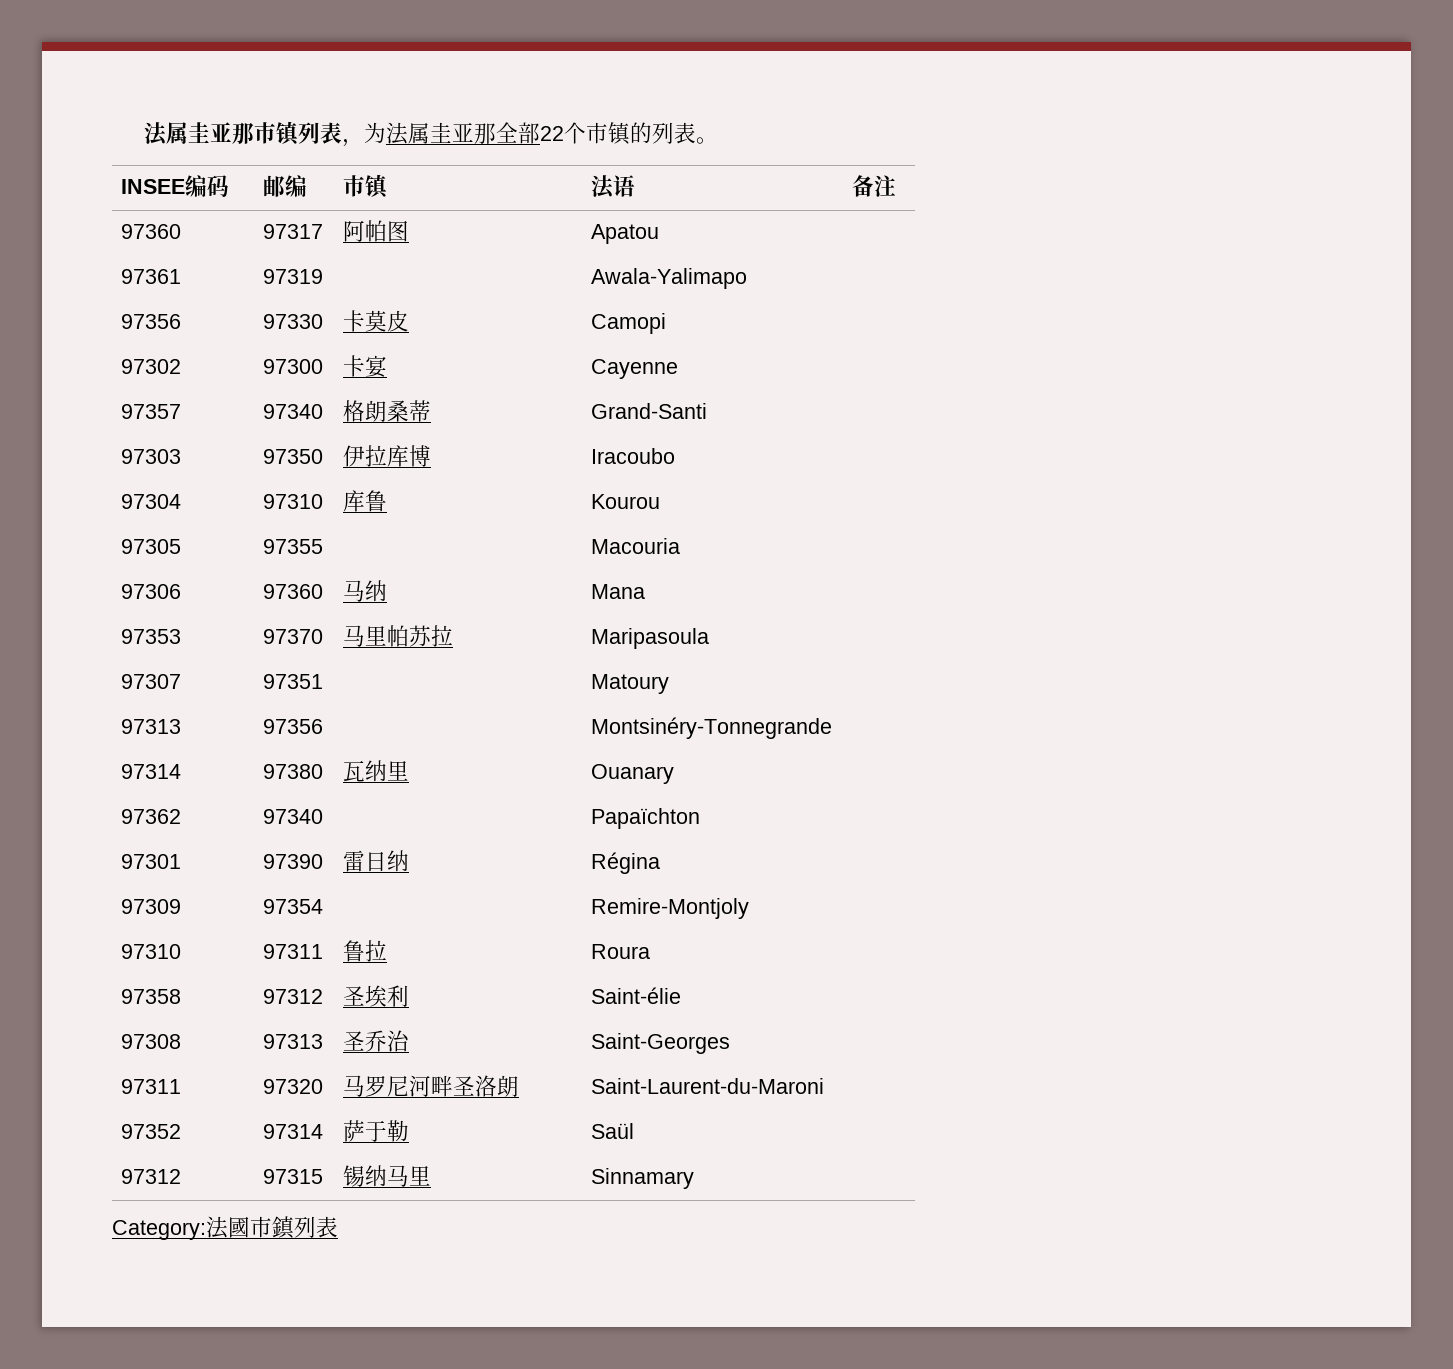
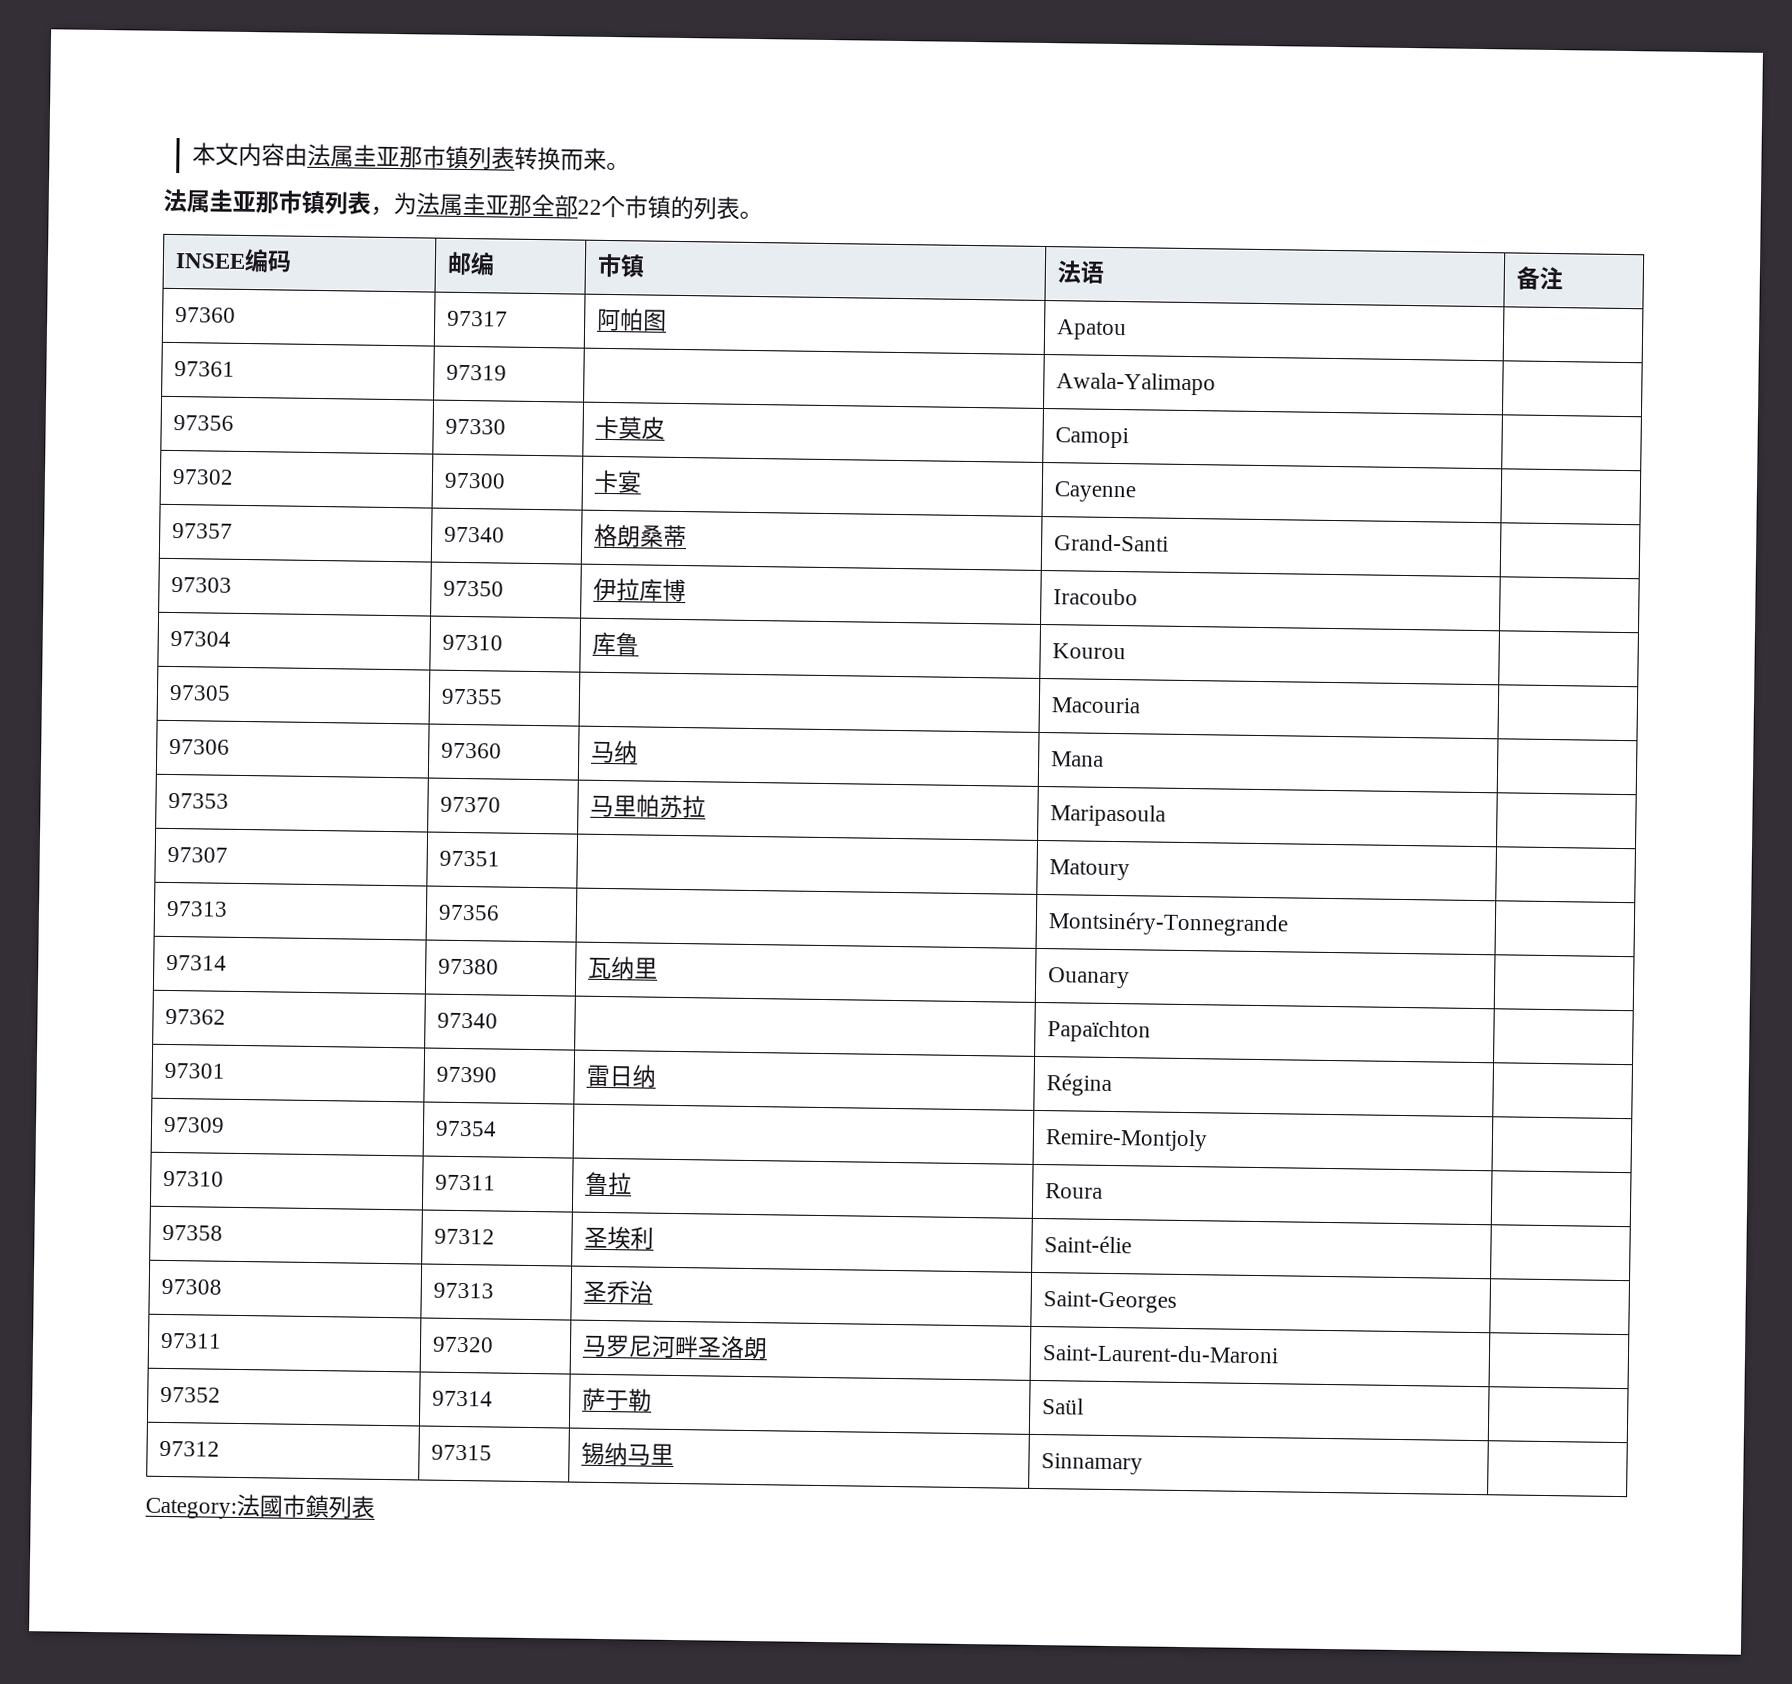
(144, 134) none -> [191,142,630,171] 本文内容由法属圭亚那市镇列表转换而来。 //

